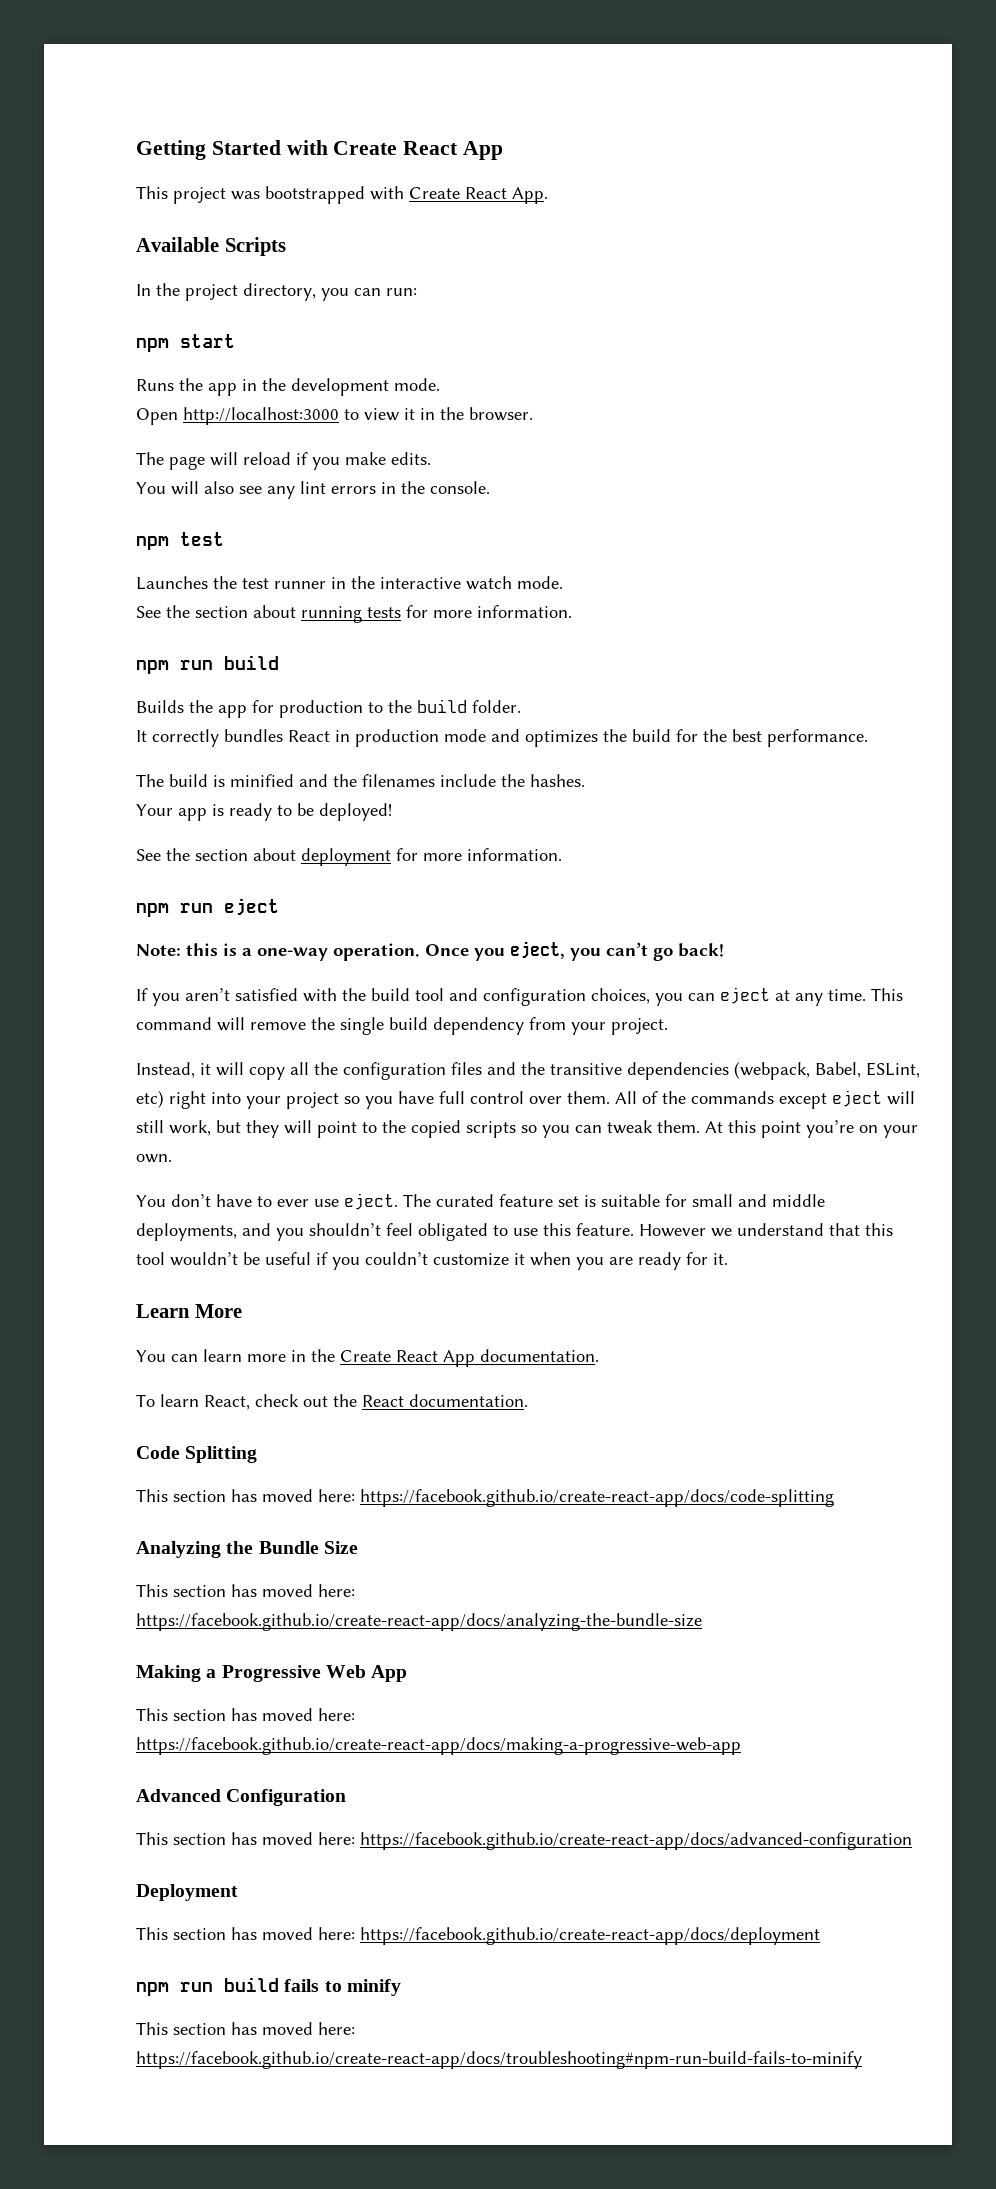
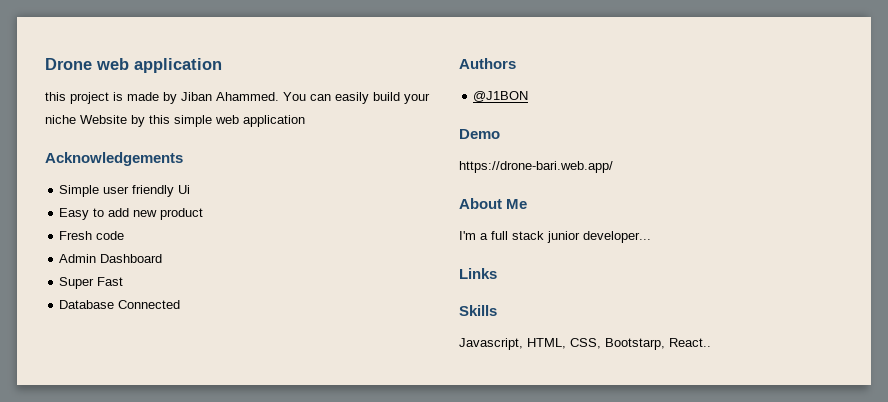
[136,140,504,160] [136,186,548,204] [136,237,286,256] [136,283,417,301] [136,334,235,352] [136,378,440,396] [136,407,533,425] [136,452,431,470] [136,481,490,499] [136,532,224,550] [136,576,563,590] [136,605,572,623] [136,655,279,674] [136,699,521,718] [136,729,868,747] [136,774,585,787] [136,803,392,821] [136,848,562,866] [136,898,279,917] [136,941,724,961] [136,987,903,1006] [136,1017,668,1035] [136,1061,920,1080] [136,1090,915,1109] [136,1120,918,1138] [136,1154,172,1163] [136,1193,825,1210] [136,1223,893,1241] [136,1252,728,1270] [136,1304,242,1318] [136,1349,599,1367] [136,1394,528,1410] [136,1446,258,1463] [136,1489,834,1507] [136,1541,358,1558] [136,1584,355,1597] [136,1613,702,1631] [136,1665,408,1682] [136,1708,355,1721] [136,1737,741,1755] [136,1789,347,1806] [136,1832,912,1850] [136,1884,238,1901] [136,1927,820,1945] [136,1977,401,1996] [136,2022,355,2035] [136,2051,862,2069] Getting Started with Create React App // This project was bootstrapped with Create React App. // Available Scripts // In the project directory, you can run: // npm start // Runs the app in the development mode. // Open http://localhost:3000 to view it in the browser. // The page will reload if you make edits. // You will also see any lint errors in the console. // npm test // Launches the test runner in the interactive watch mode. // See the section about running tests for more information. // npm run build // Builds the app for production to the build folder. // It correctly bundles React in production mode and optimizes the build for the best performance. // The build is minified and the filenames include the hashes. // Your app is ready to be deployed! // See the section about deployment for more information. // npm run eject // Note: this is a one-way operation. Once you eject, you can’t go back! // If you aren’t satisfied with the build tool and configuration choices, you can eject at any time. This command will remove the single build dependency from your project. // Instead, it will copy all the configuration files and the transitive dependencies (webpack, Babel, ESLint, etc) right into your project so you have full control over them. All of the commands except eject will still work, but they will point to the copied scripts so you can tweak them. At this point you’re on your own. // You don’t have to ever use eject. The curated feature set is suitable for small and middle deployments, and you shouldn’t feel obligated to use this feature. However we understand that this tool wouldn’t be useful if you couldn’t customize it when you are ready for it. // Learn More // You can learn more in the Create React App documentation. // To learn React, check out the React documentation. // Code Splitting // This section has moved here: https://facebook.github.io/create-react-app/docs/code-splitting // Analyzing the Bundle Size // This section has moved here: https://facebook.github.io/create-react-app/docs/analyzing-the-bundle-size // Making a Progressive Web App // This section has moved here: https://facebook.github.io/create-react-app/docs/making-a-progressive-web-app // Advanced Configuration // This section has moved here: https://facebook.github.io/create-react-app/docs/advanced-configuration // Deployment // This section has moved here: https://facebook.github.io/create-react-app/docs/deployment // npm run build fails to minify // This section has moved here: https://facebook.github.io/create-react-app/docs/troubleshooting#npm-run-build-fails-to-minify -> [45,58,222,73] [45,92,430,104] [45,115,305,127] [45,152,183,166] [59,185,191,197] [59,208,204,220] [59,231,125,240] [59,254,163,263] [59,277,124,289] [59,300,181,309] [459,58,516,69] [473,91,529,102] [459,129,500,139] [459,161,613,173] [459,198,528,209] [459,231,651,243] [459,268,497,279] [459,305,497,316] [459,338,711,350] Drone web application // this project is made by Jiban Ahammed. You can easily build your niche Website by this simple web application // Acknowledgements // Simple user friendly Ui // Easy to add new product // Fresh code // Admin Dashboard // Super Fast // Database Connected // Authors // @J1BON // Demo // https://drone-bari.web.app/ // About Me // I'm a full stack junior developer... // Links // Skills // Javascript, HTML, CSS, Bootstarp, React..

